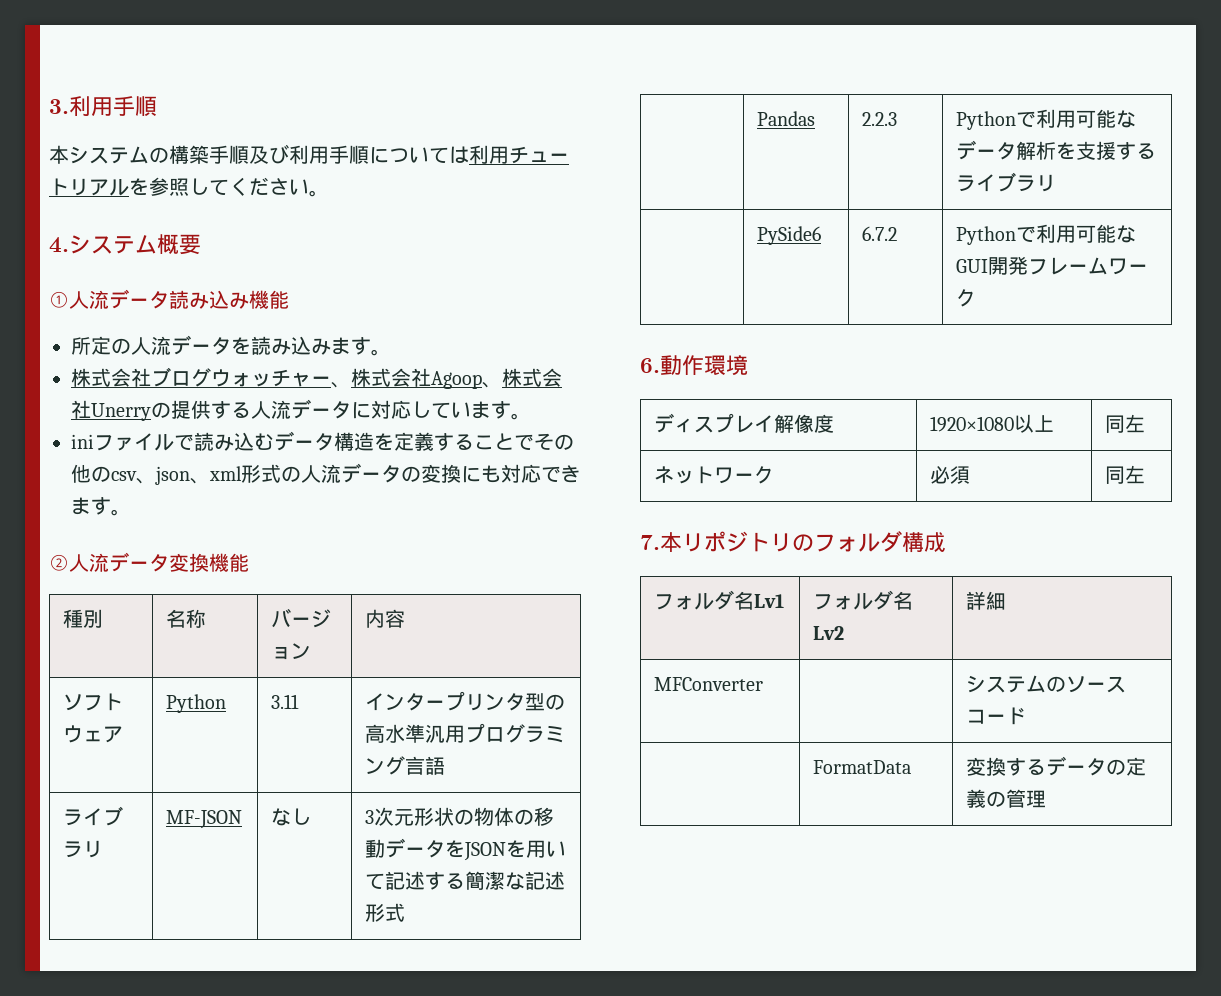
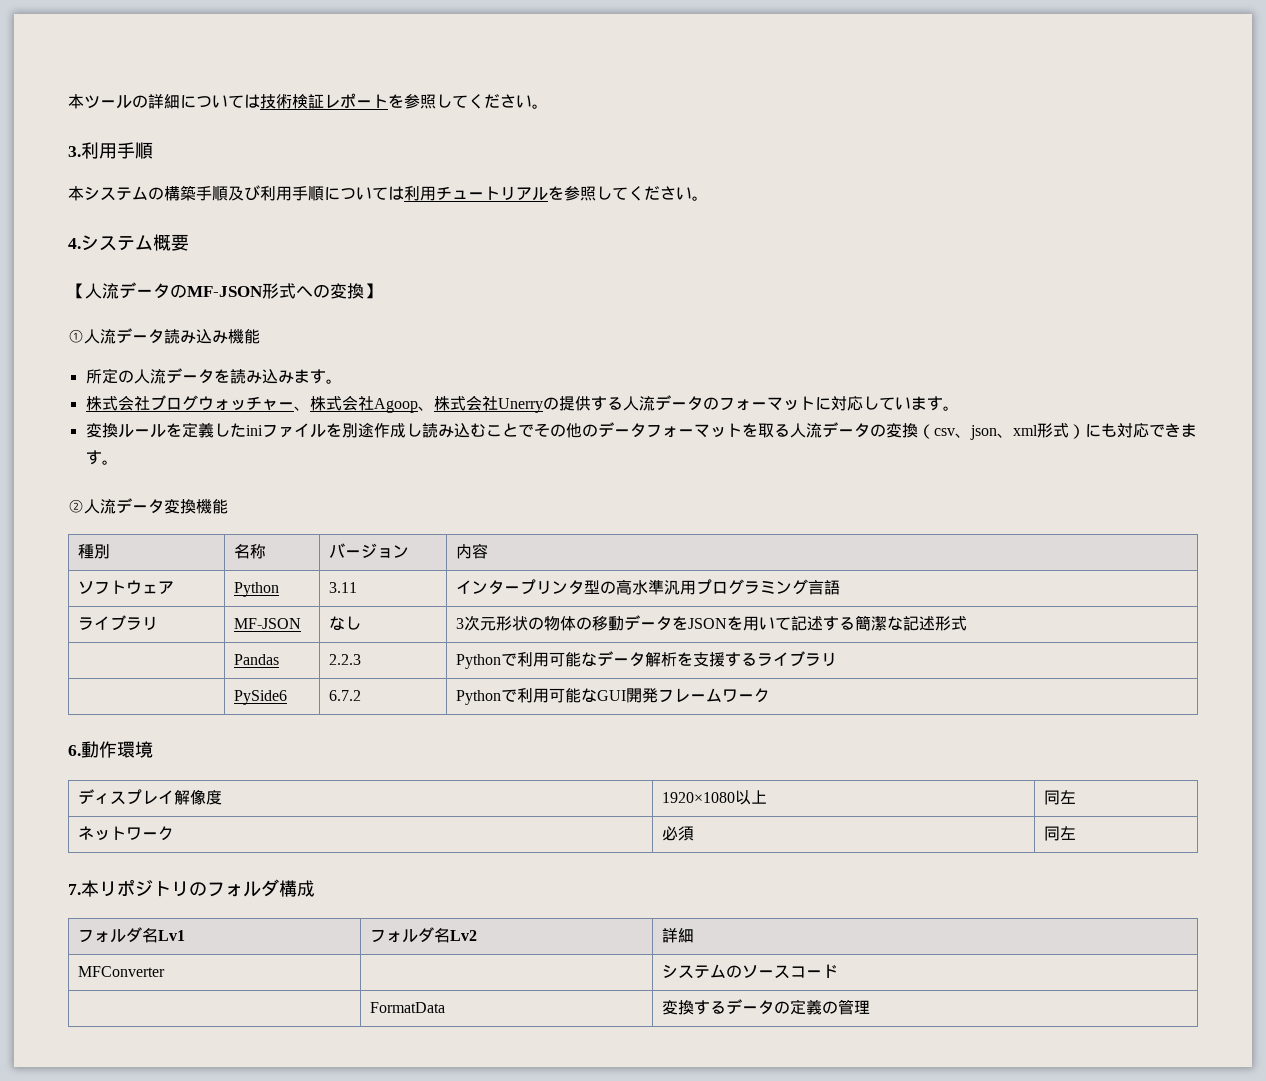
(49, 106) none -> [68,93,548,109] 本ツールの詳細については技術検証レポートを参照してください。 //
(201, 244) none -> [68,282,381,299] // 【人流データのMF-JSON形式への変換】
(351, 410) none -> [702,396,815,411] のフォーマット
[71,431,574,451] [71,463,461,485] iniファイルで読み込むデータ構造を定義することでその他のcsv、json、xml形式の人流データの変換 -> [85,422,1085,440] 変換ルールを定義したiniファイルを別途作成し読み込むことでその他のデータフォーマットを取る人流データの変換（csv、json、xml形式）

